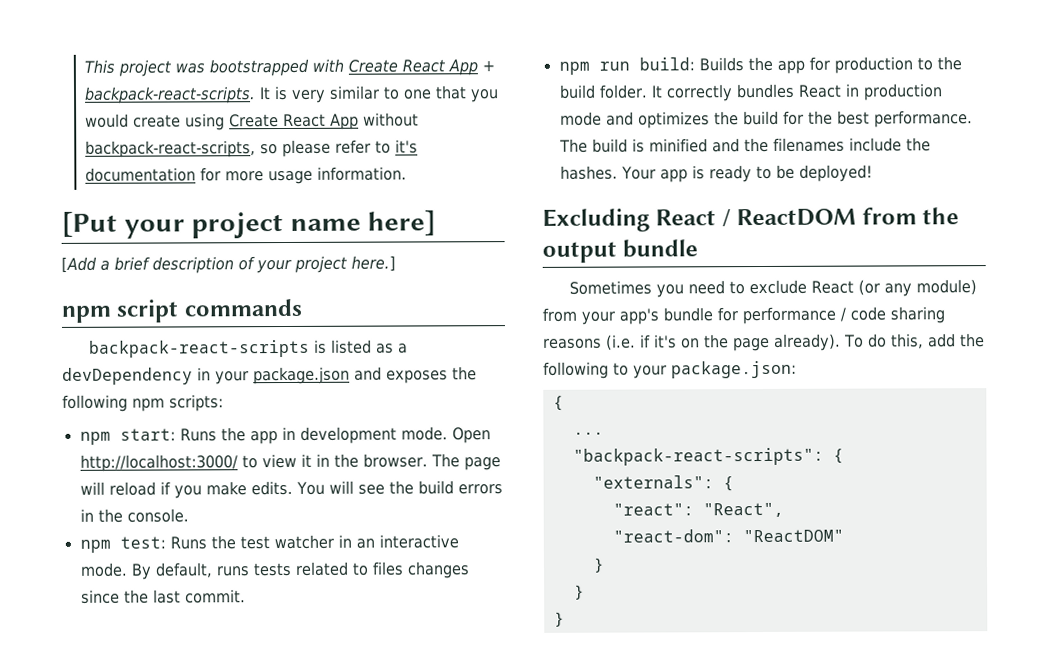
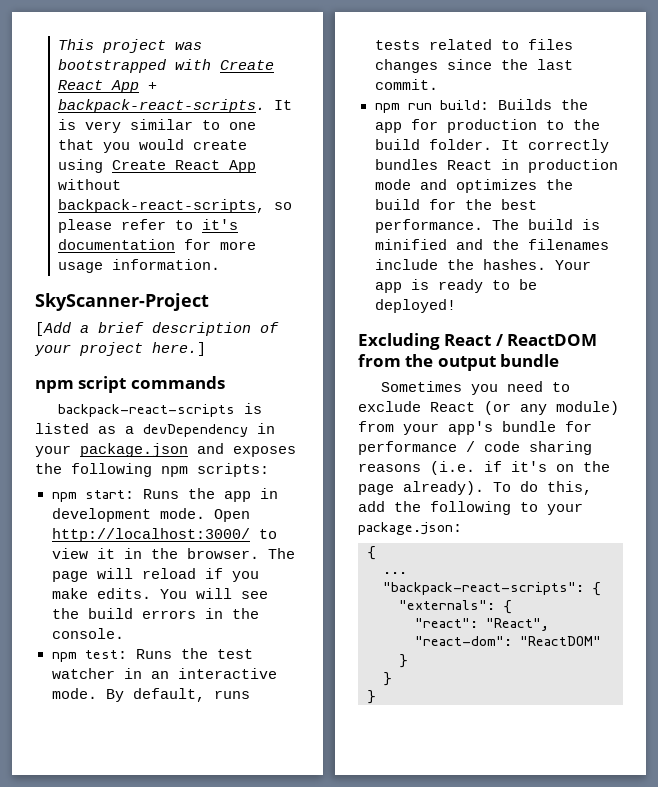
[61,210,437,239] [Put your project name here] -> [35,293,209,311] SkyScanner-Project

